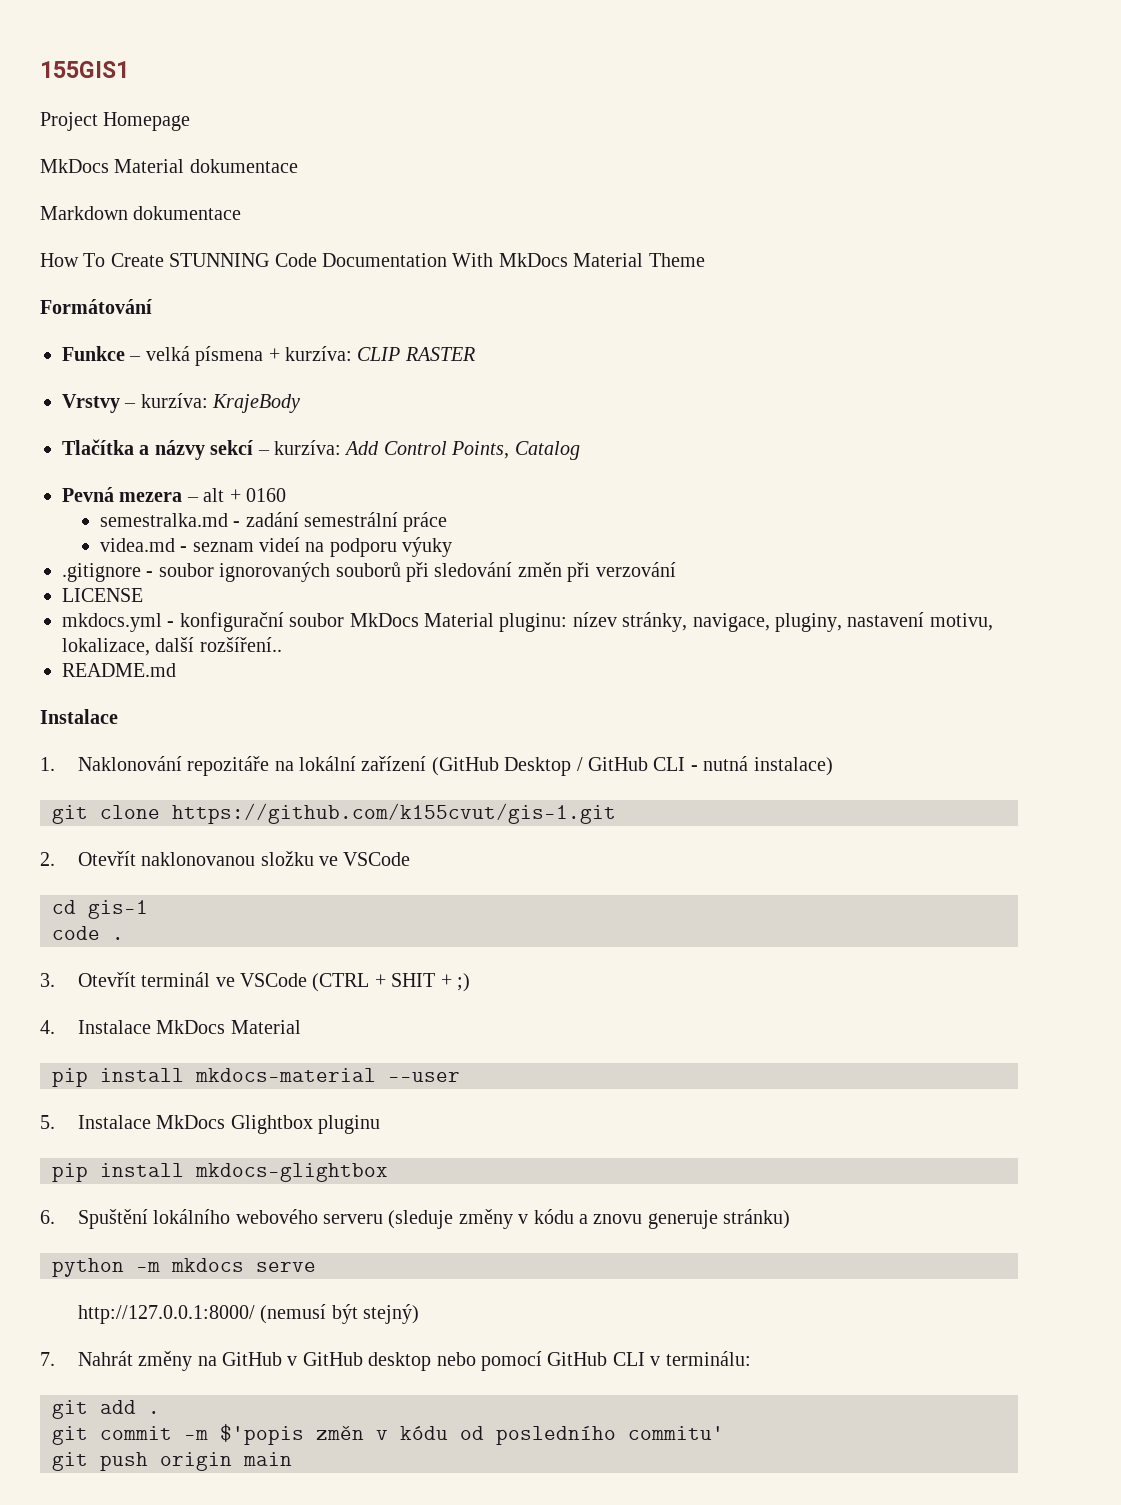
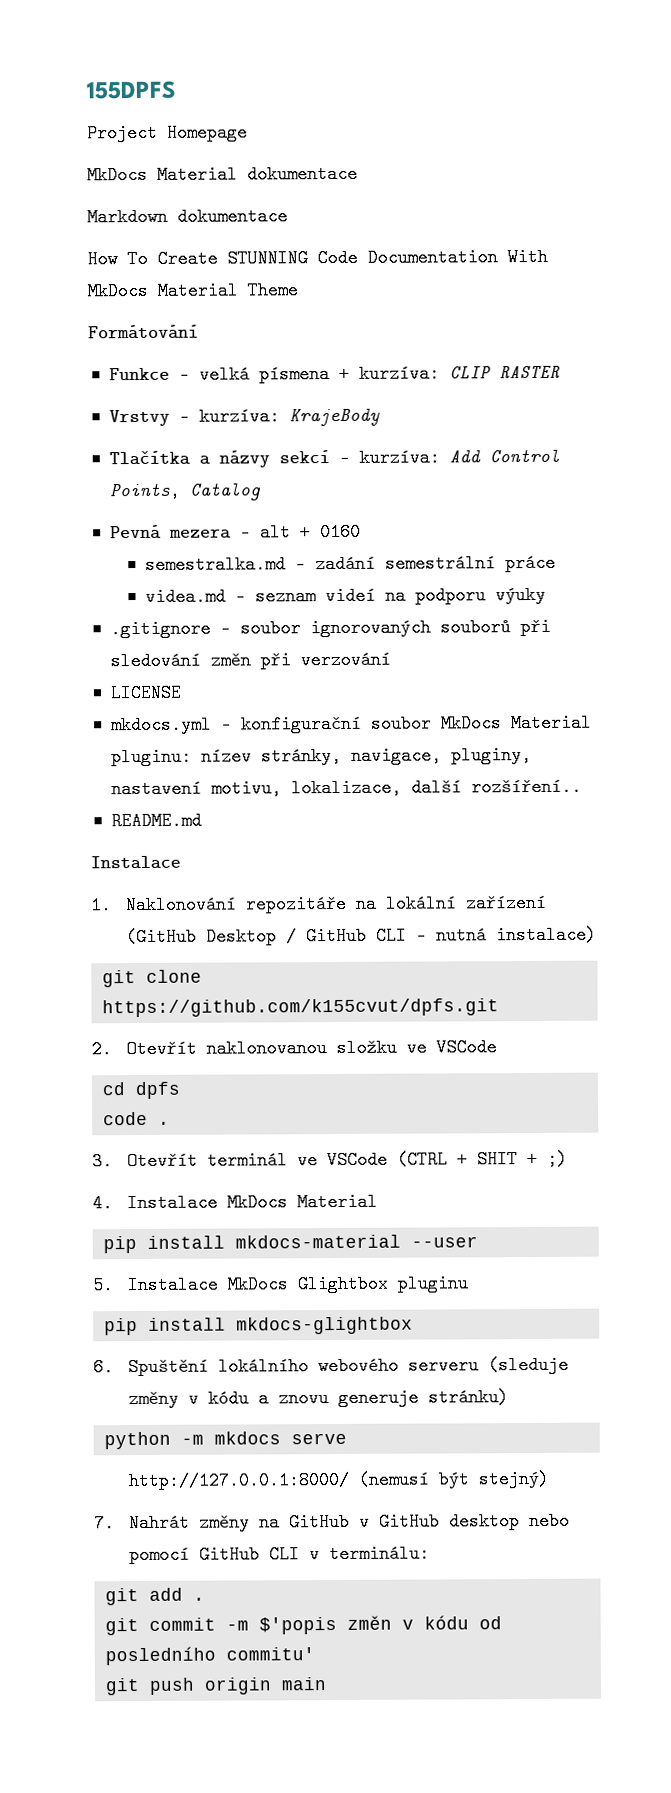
[40,61,129,78] 155GIS1 -> [86,80,176,100] 155DPFS
[172,803,616,824] https://github.com/k155cvut/gis-1.git -> [102,998,500,1018] https://github.com/k155cvut/dpfs.git
[88,900,148,919] gis-1 -> [135,1081,182,1100] dpfs

